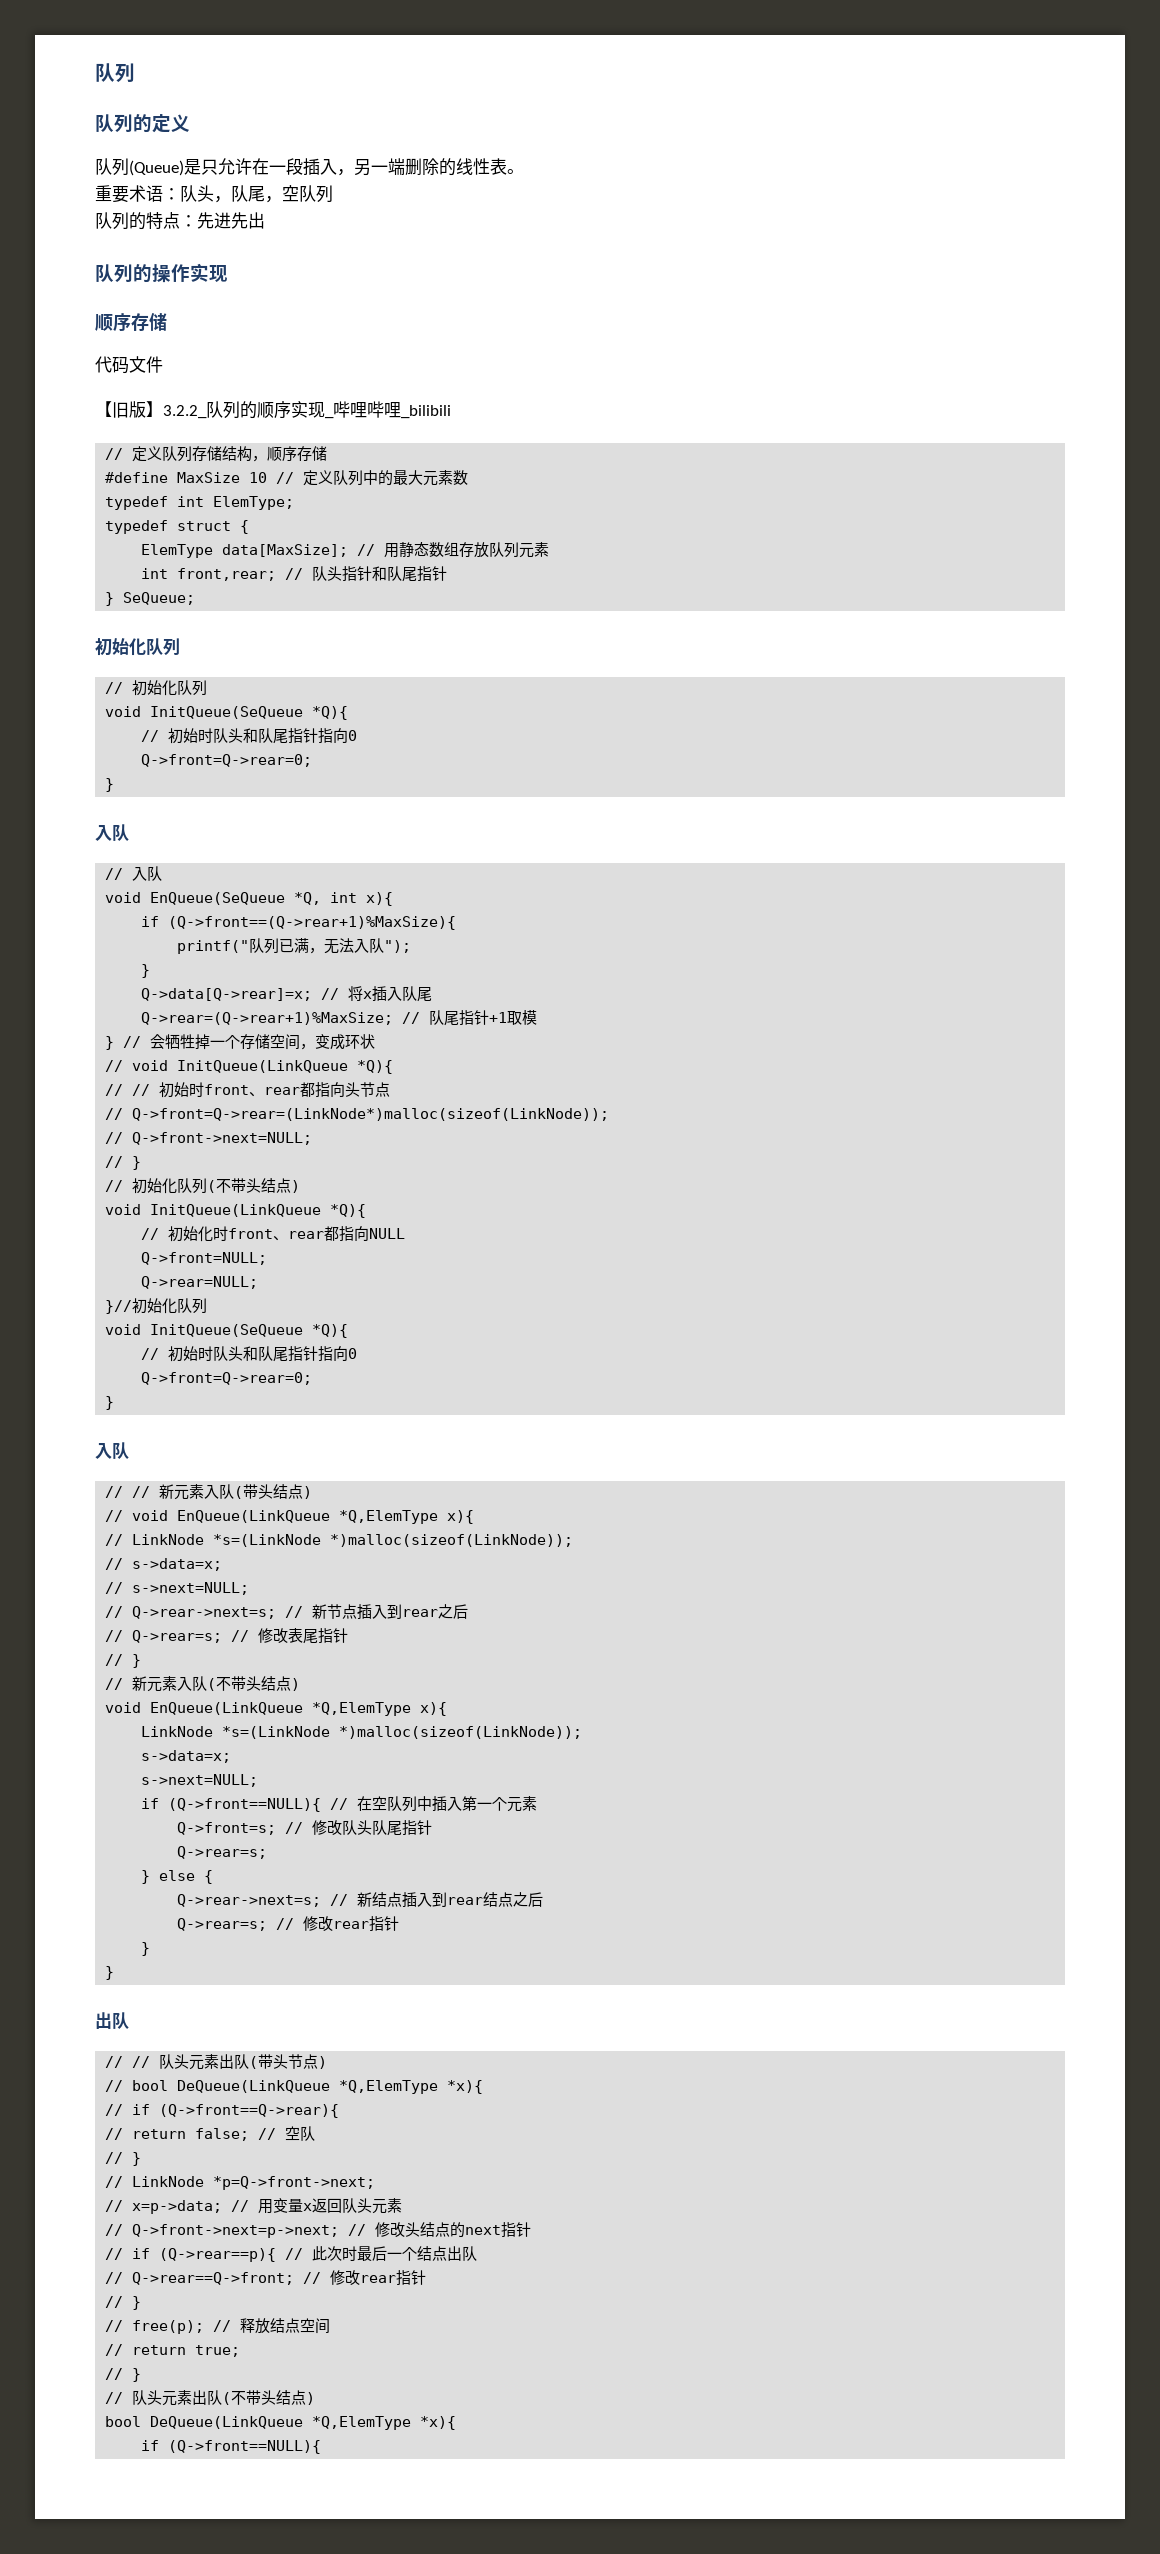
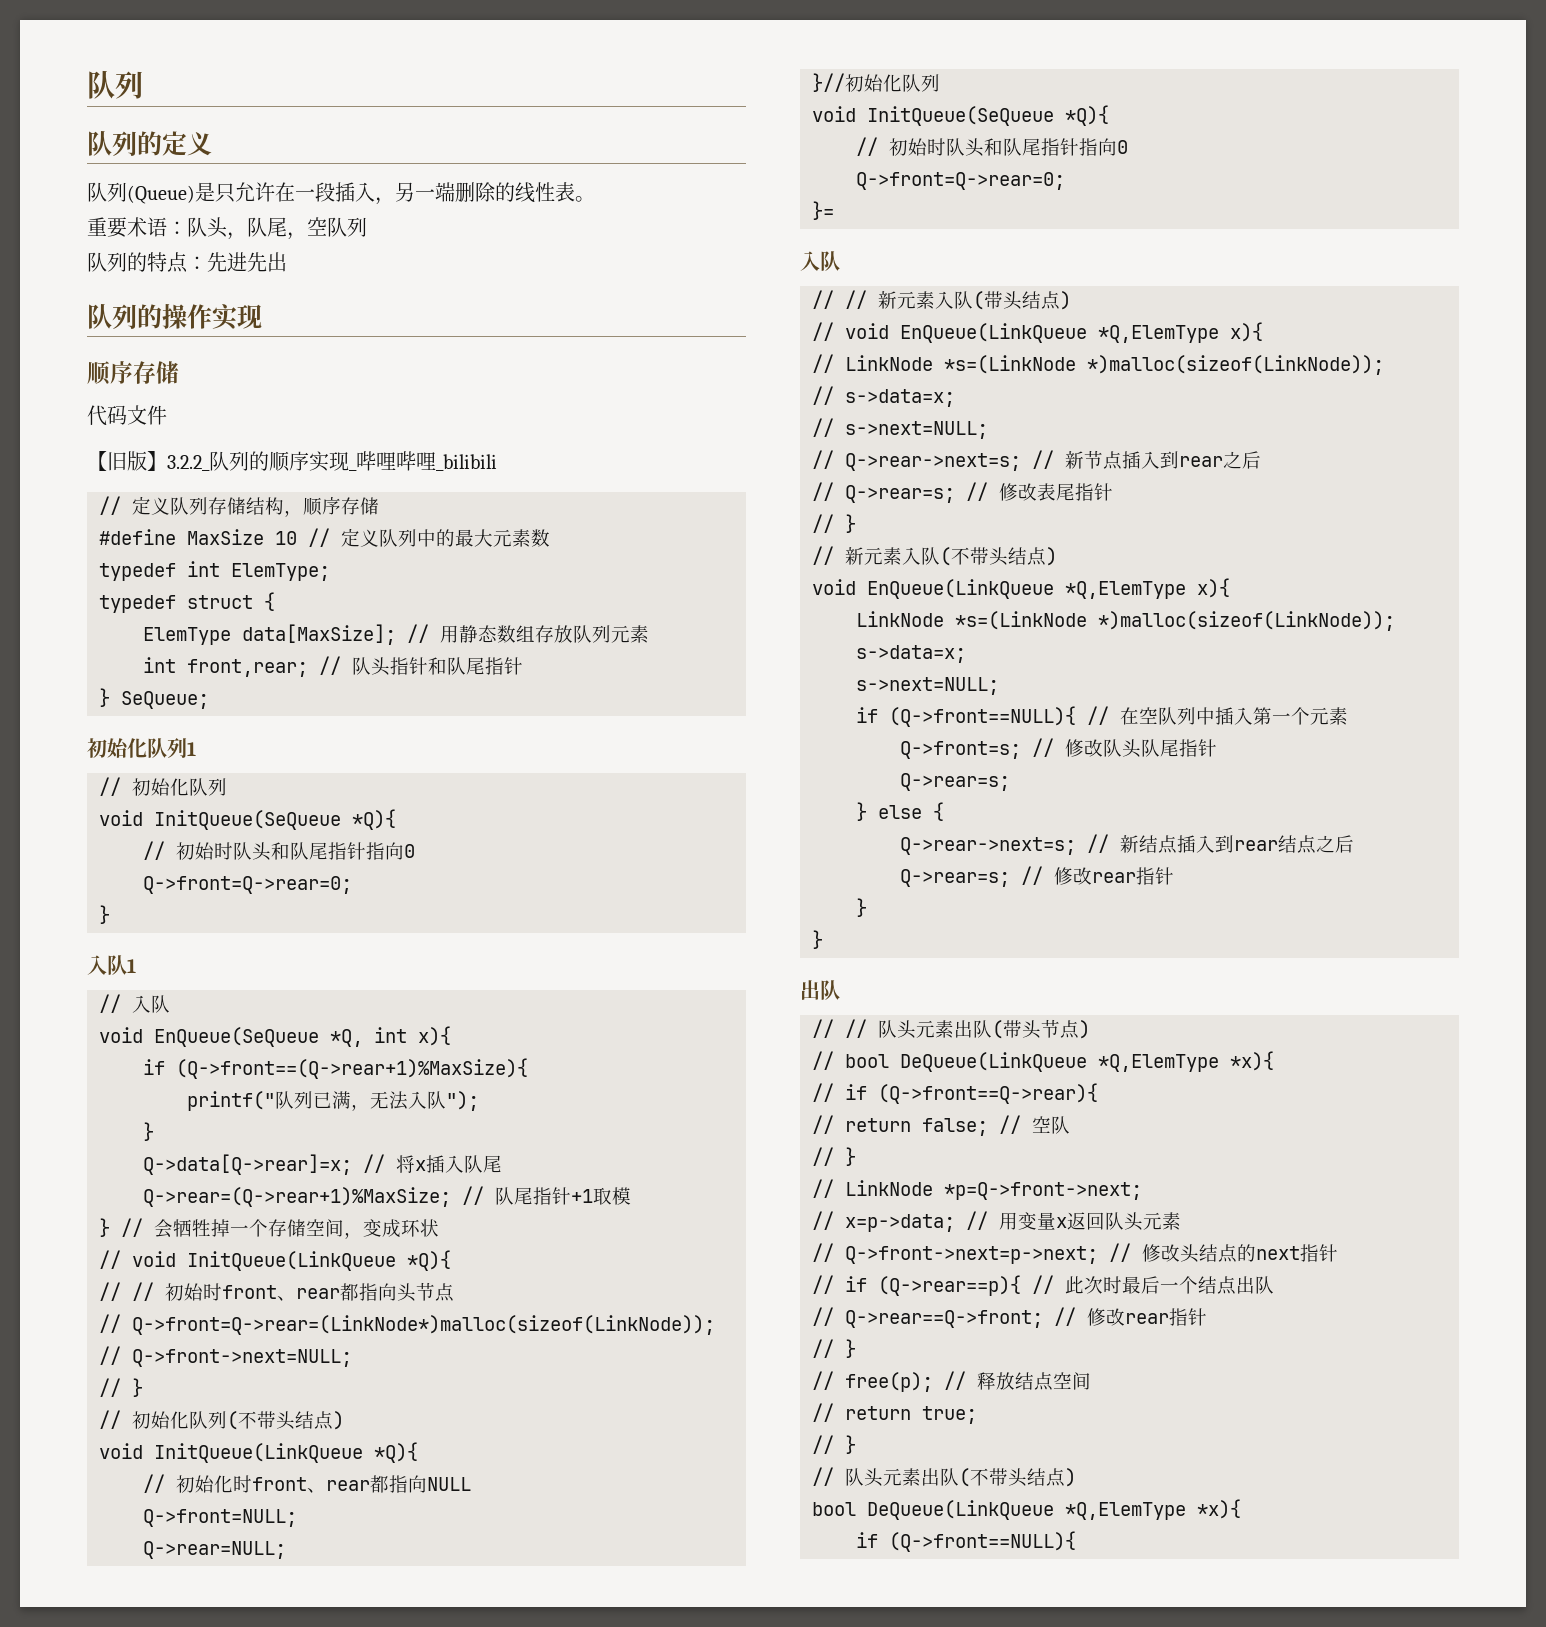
(180, 647) none -> [187,742,196,756] 1
(129, 832) none -> [127,959,136,973] 1
[105,1396,115,1410] } -> [812,201,834,220] }=

